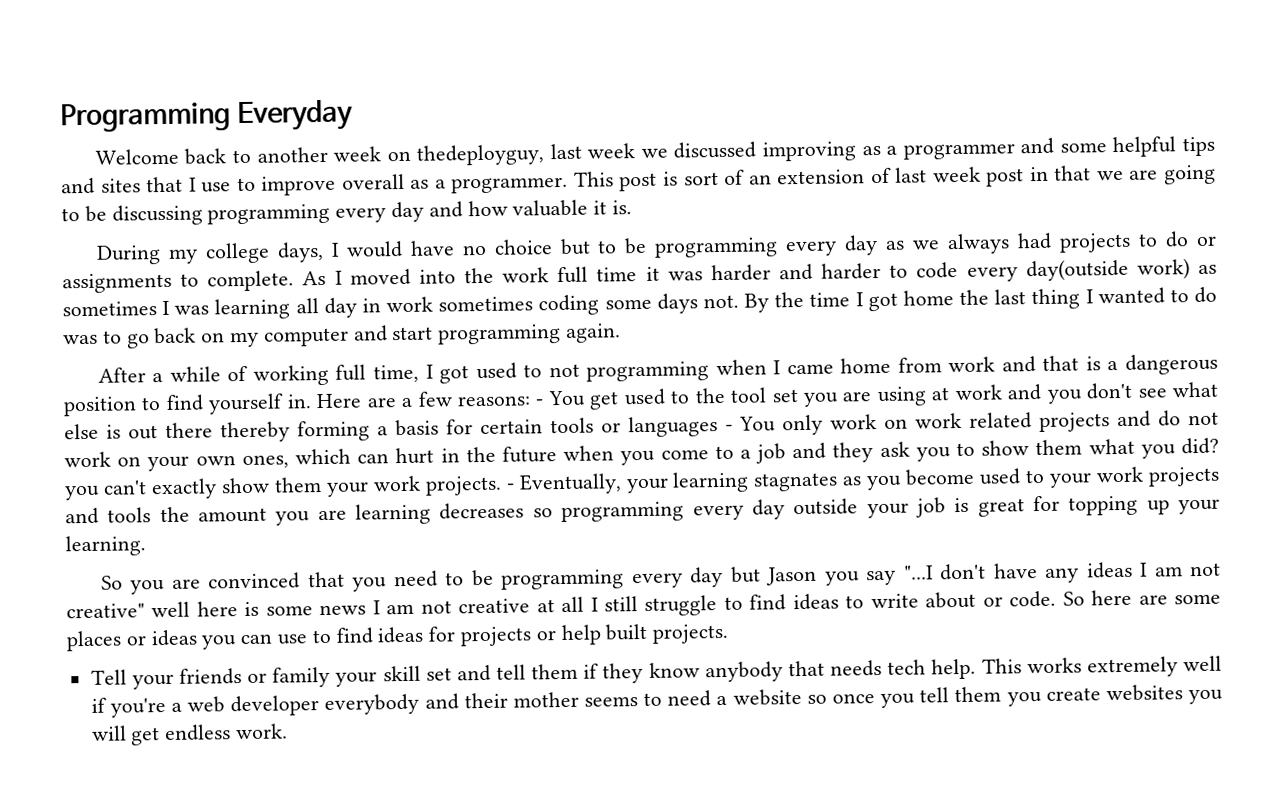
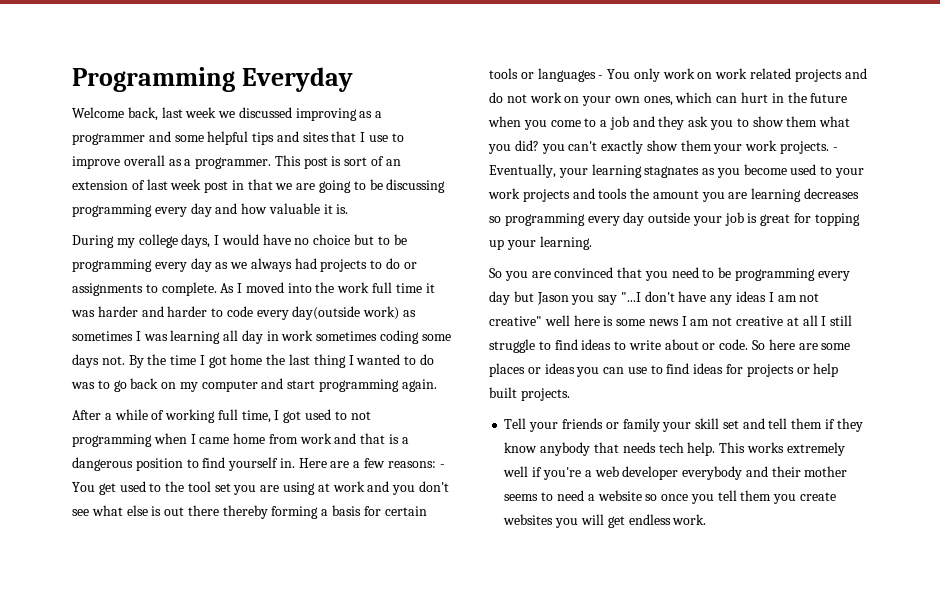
[184,144,545,166] back to another week on thedeployguy, -> [127,107,158,121] back,

